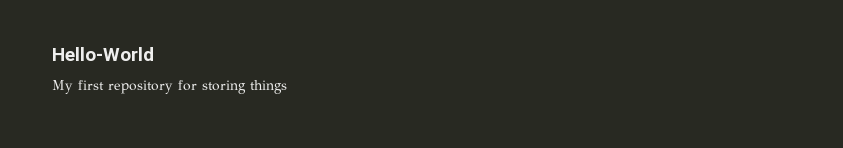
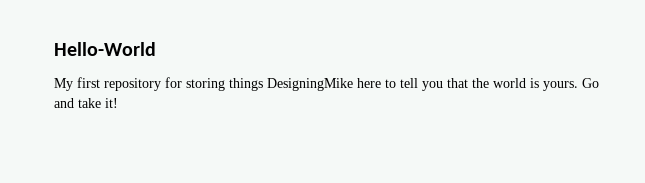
(287, 87) none -> [267,78,599,91] [54,98,118,108] DesigningMike here to tell you that the world is yours. Go and take it!

